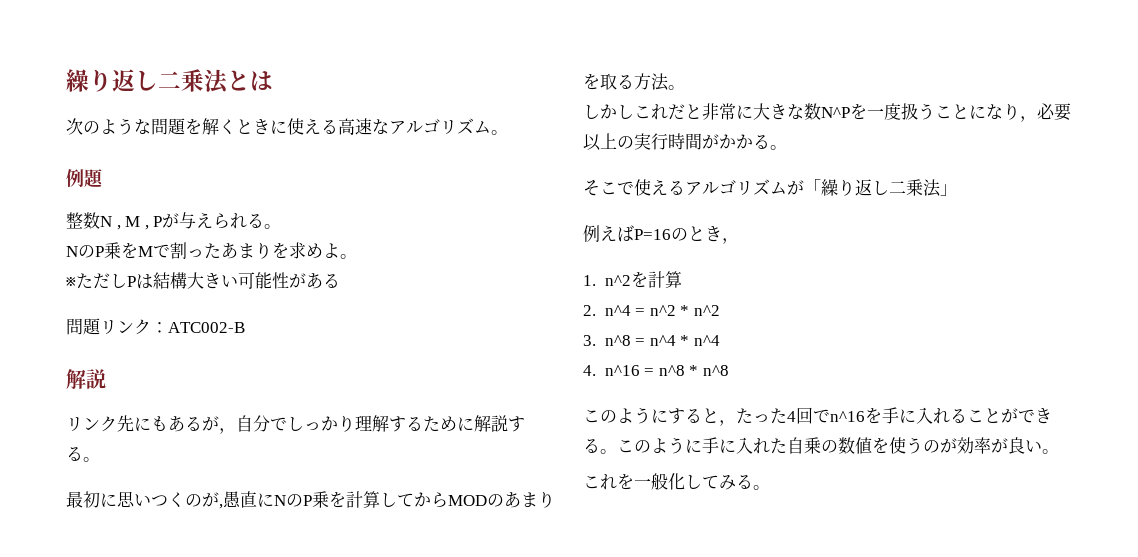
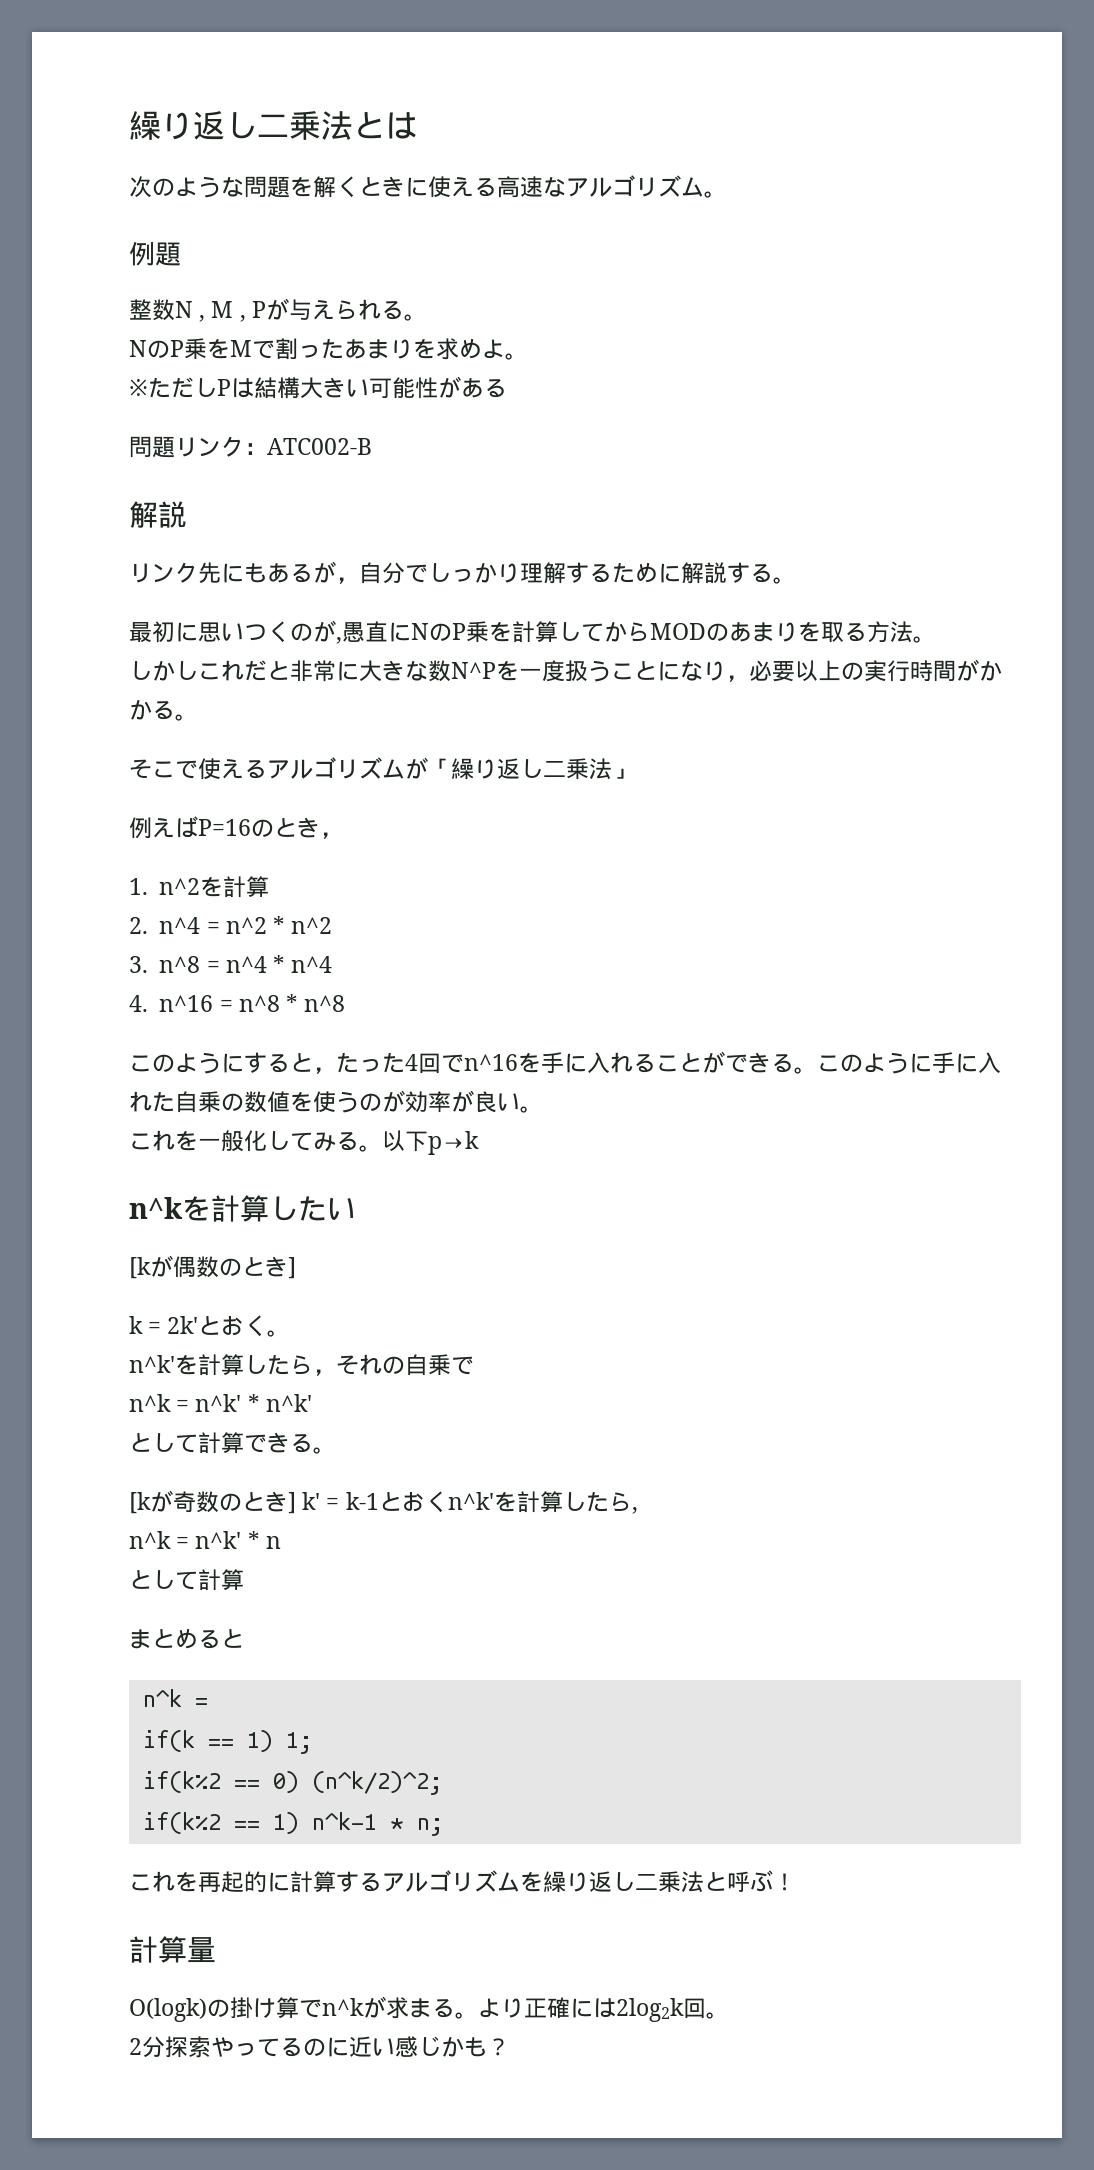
(770, 487) none -> [382,1130,479,1155] [129,1195,356,1222] [129,1255,296,1279] [129,1315,291,1337] [129,1354,474,1376] [129,1394,312,1412] [129,1432,336,1454] [129,1490,638,1514] [129,1531,281,1549] [129,1569,244,1591] [129,1628,244,1649] [142,1689,208,1707] [142,1730,313,1754] [142,1771,443,1795] [142,1812,444,1836] [129,1870,796,1893] [129,1936,216,1963] [129,1996,729,2022] [129,2036,510,2058] 以下p→k // n^kを計算したい // [kが偶数のとき] // k = 2k'とおく。 // n^k'を計算したら，それの自乗で // n^k = n^k' * n^k' // として計算できる。 // [kが奇数のとき] k' = k-1とおくn^k'を計算したら, // n^k = n^k' * n // として計算 // まとめると // n^k = // if(k == 1) 1; // if(k%2 == 0) (n^k/2)^2; // if(k%2 == 1) n^k-1 * n; // これを再起的に計算するアルゴリズムを繰り返し二乗法と呼ぶ！ // 計算量 // O(logk)の掛け算でn^kが求まる。より正確には2log2k回。 // 2分探索やってるのに近い感じかも？

